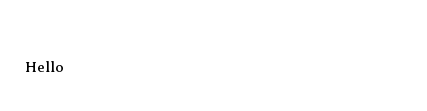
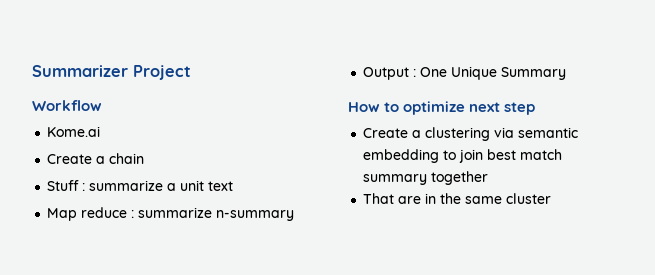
[25,61,64,72] Hello -> [32,65,191,80] [32,100,102,111] [47,126,101,137] [47,153,145,164] [47,180,234,191] [47,207,295,221] [363,66,567,80] [348,101,536,115] [363,127,579,141] [363,149,563,163] [363,171,489,185] [363,193,552,204] Summarizer Project // Workflow // Kome.ai // Create a chain // Stuff : summarize a unit text // Map reduce : summarize n-summary // Output : One Unique Summary // How to optimize next step // Create a clustering via semantic embedding to join best match summary together // That are in the same cluster

